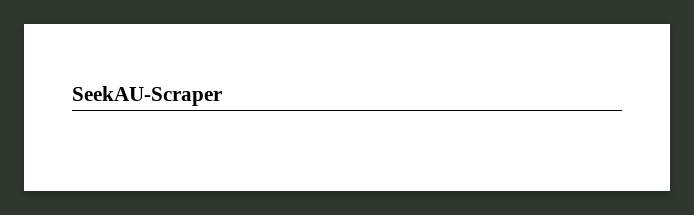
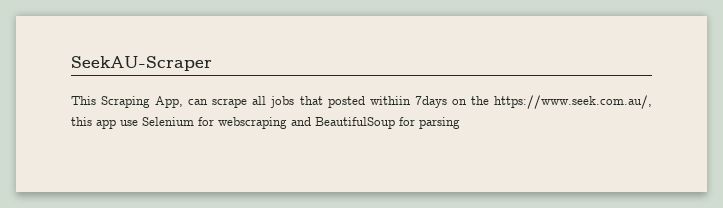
(222, 96) none -> [71,95,652,109] [71,117,460,129] // This Scraping App, can scrape all jobs that posted withiin 7days on the https://www.seek.com.au/, this app use Selenium for webscraping and BeautifulSoup for parsing

